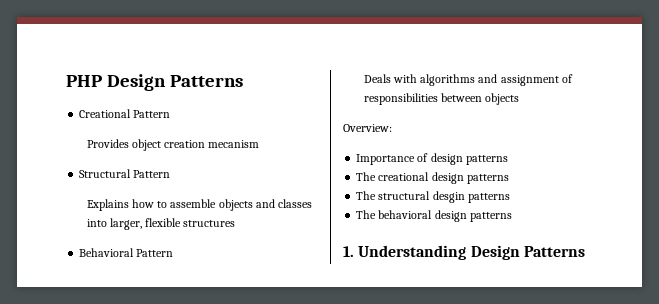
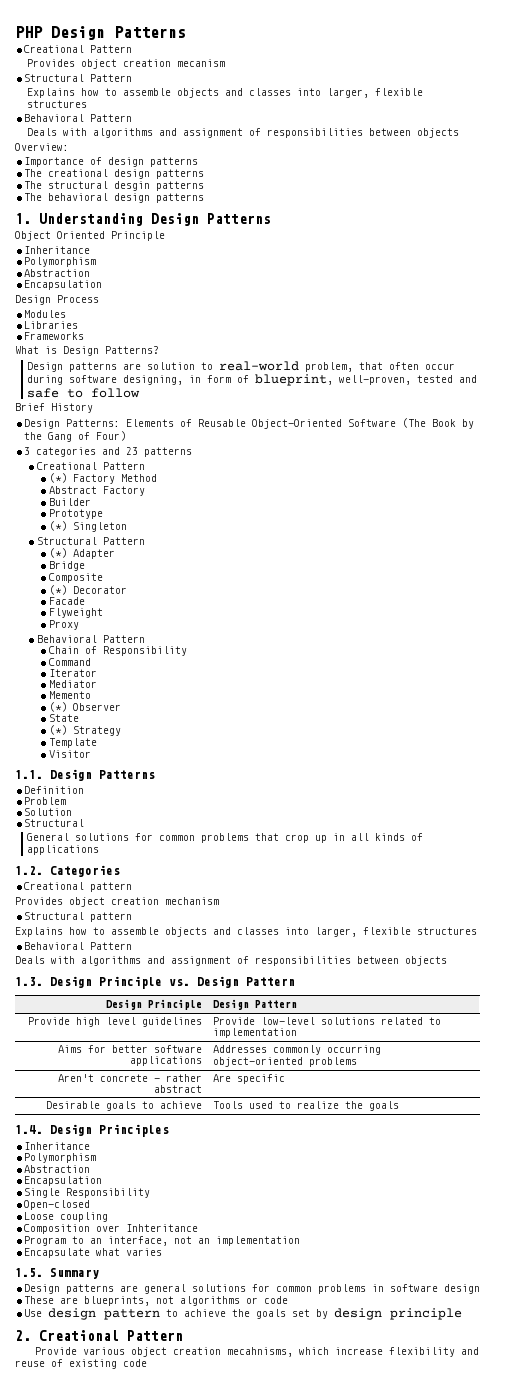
(585, 251) none -> [15,231,165,241] [24,246,91,254] [24,257,97,267] [24,269,91,277] [24,280,103,290] [15,295,99,305] [24,310,67,318] [24,321,79,329] [24,332,85,340] [15,346,159,356] [27,361,456,372] [27,374,478,386] [27,388,141,398] [15,403,93,413] [24,418,475,429] [24,431,127,442] [24,447,193,457] [36,462,145,470] [49,473,158,484] [49,486,146,496] [49,498,92,506] [49,509,104,519] [49,521,128,532] [36,537,145,545] [49,548,116,559] [49,561,86,571] [49,573,104,583] [49,585,128,595] [49,597,86,605] [49,608,104,618] [49,620,80,630] [36,635,145,643] [49,646,188,656] [49,658,92,666] [49,669,98,677] [49,680,98,688] [49,691,92,699] [49,702,122,712] [49,714,80,722] [49,725,122,736] [49,738,98,748] [49,750,92,758] [15,769,155,781] [24,786,85,794] [24,797,67,805] [24,808,73,816] [24,819,85,827] [27,833,424,843] [27,845,100,855] [15,865,120,877] [24,882,133,892] [15,897,219,907] [24,912,133,922] [15,927,477,937] [24,942,133,950] [15,956,447,966] [15,976,295,989] [106,999,203,1010] [212,999,297,1010] [28,1017,203,1027] [212,1017,441,1025] [212,1028,297,1038] [58,1045,203,1053] [130,1056,203,1066] [212,1045,381,1055] [212,1057,357,1067] [58,1074,203,1082] [154,1085,203,1093] [212,1074,285,1084] [46,1101,203,1111] [212,1101,399,1111] [15,1124,169,1137] [24,1142,91,1150] [24,1153,97,1163] [24,1165,91,1173] [24,1176,103,1186] [24,1188,151,1198] [24,1200,91,1210] [24,1212,109,1222] [24,1224,199,1234] [24,1236,301,1246] [24,1248,163,1258] [15,1268,99,1279] [24,1284,481,1294] [24,1296,289,1306] [24,1308,463,1320] [15,1330,183,1341] [34,1347,479,1357] [15,1359,147,1369] // Object Oriented Principle // Inheritance // Polymorphism // Abstraction // Encapsulation // Design Process // Modules // Libraries // Frameworks // What is Design Patterns? // Design patterns are solution to real-world problem, that often occur during software designing, in form of blueprint, well-proven, tested and safe to follow // Brief History // Design Patterns: Elements of Reusable Object-Oriented Software (The Book by the Gang of Four) // 3 categories and 23 patterns // Creational Pattern // (*) Factory Method // Abstract Factory // Builder // Prototype // (*) Singleton // Structural Pattern // (*) Adapter // Bridge // Composite // (*) Decorator // Facade // Flyweight // Proxy // Behavioral Pattern // Chain of Responsibility // Command // Iterator // Mediator // Memento // (*) Observer // State // (*) Strategy // Template // Visitor // 1.1. Design Patterns // Definition // Problem // Solution // Structural // General solutions for common problems that crop up in all kinds of applications // 1.2. Categories // Creational pattern // Provides object creation mechanism // Structural pattern // Explains how to assemble objects and classes into larger, flexible structures // Behavioral Pattern // Deals with algorithms and assignment of responsibilities between objects // 1.3. Design Principle vs. Design Pattern // Design Principle | Design Pattern // Provide high level guidelines | Provide low-level solutions related to implementation // Aims for better software applications | Addresses commonly occurring object-oriented problems // Aren't concrete - rather abstract | Are specific // Desirable goals to achieve | Tools used to realize the goals // 1.4. Design Principles // Inheritance // Polymorphism // Abstraction // Encapsulation // Single Responsibility // Open-closed // Loose coupling // Composition over Inhteritance // Program to an interface, not an implementation // Encapsulate what varies // 1.5. Summary // Design patterns are general solutions for common problems in software design // These are blueprints, not algorithms or code // Use design pattern to achieve the goals set by design principle // 2. Creational Pattern // Provide various object creation mecahnisms, which increase flexibility and reuse of existing code

